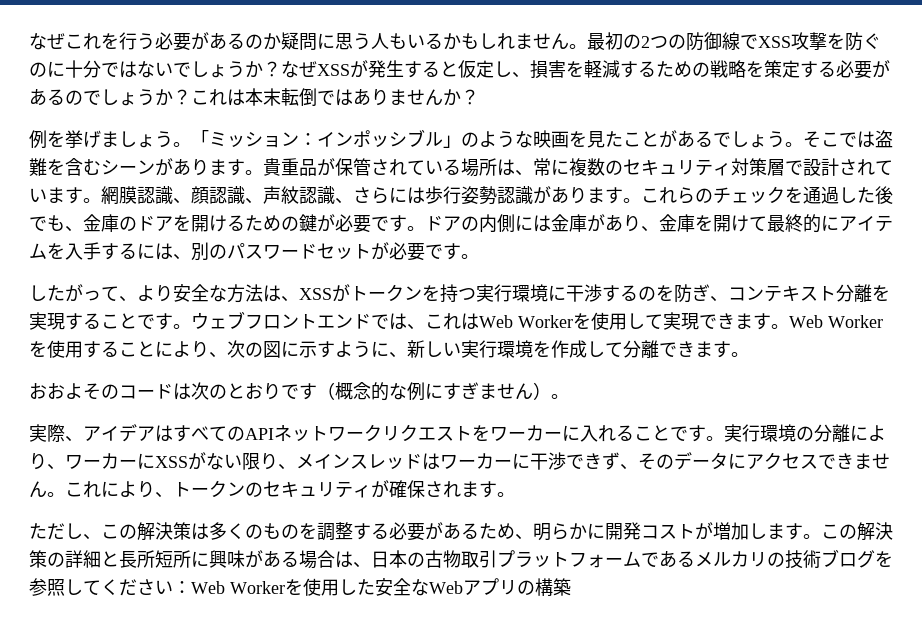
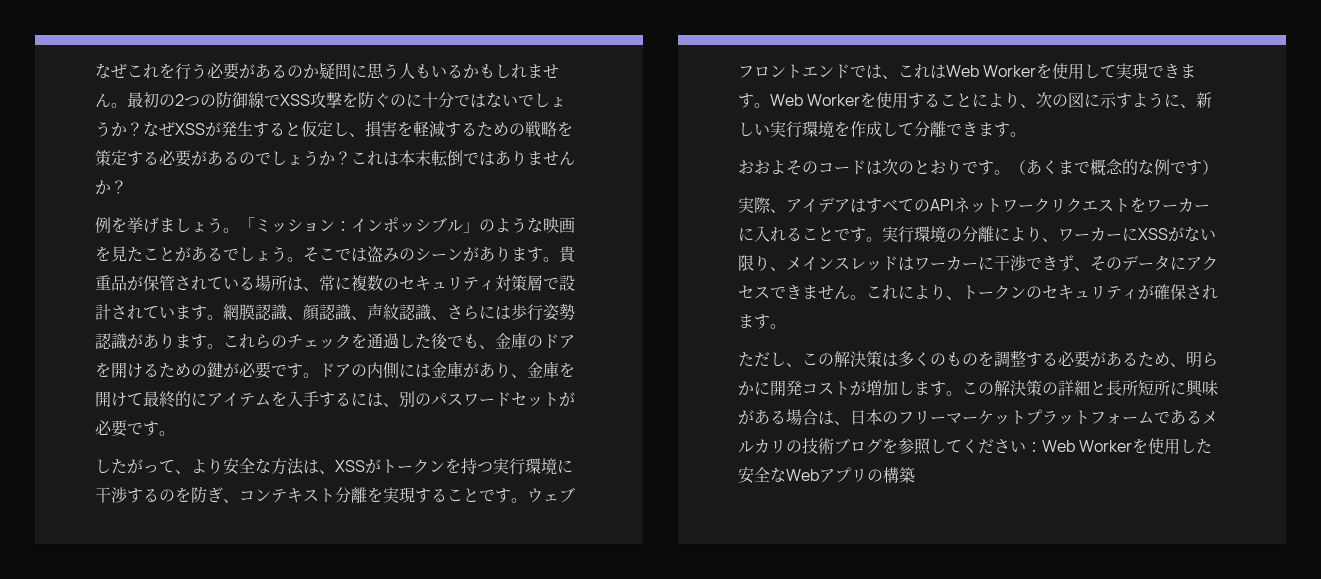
[29,158,101,176] 難を含む -> [383,248,415,262] みの
[317,382,533,401] （概念的な例にすぎません -> [994,159,1202,176] 。（あくまで概念的な例です
[551,394,569,399] 。 -> (1218, 167) none
[425,550,497,568] 古物取引 -> [898,410,1026,425] フリーマーケット

